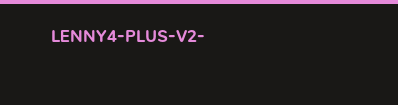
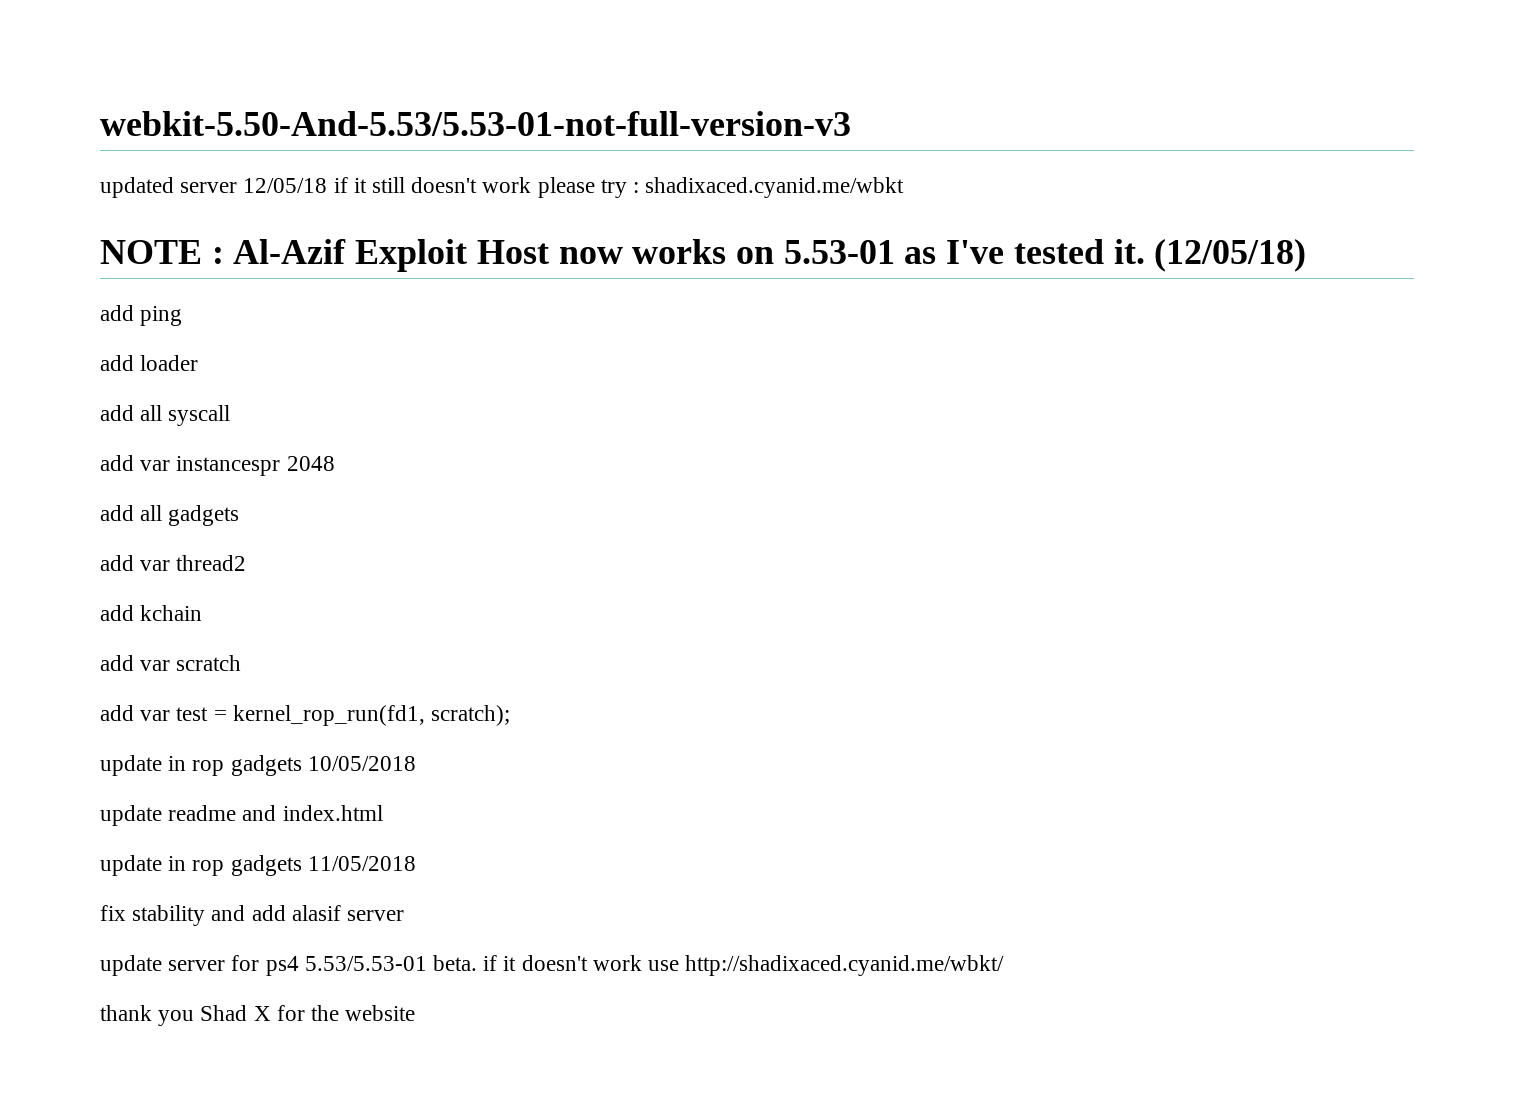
[51,29,205,42] LENNY4-PLUS-V2- -> [100,111,851,136] [100,177,905,198] [100,239,1307,272] [100,305,183,326] [100,355,199,371] [100,405,231,426] [100,455,335,476] [100,505,240,526] [100,555,247,571] [100,605,203,621] [100,655,242,671] [100,705,511,726] [100,755,416,776] [100,805,383,826] [100,855,416,876] [100,905,405,926] [100,955,1005,976] [100,1005,416,1026] webkit-5.50-And-5.53/5.53-01-not-full-version-v3 // updated server 12/05/18 if it still doesn't work please try : shadixaced.cyanid.me/wbkt // NOTE : Al-Azif Exploit Host now works on 5.53-01 as I've tested it. (12/05/18) // add ping // add loader // add all syscall // add var instancespr 2048 // add all gadgets // add var thread2 // add kchain // add var scratch // add var test = kernel_rop_run(fd1, scratch); // update in rop gadgets 10/05/2018 // update readme and index.html // update in rop gadgets 11/05/2018 // fix stability and add alasif server // update server for ps4 5.53/5.53-01 beta. if it doesn't work use http://shadixaced.cyanid.me/wbkt/ // thank you Shad X for the website

